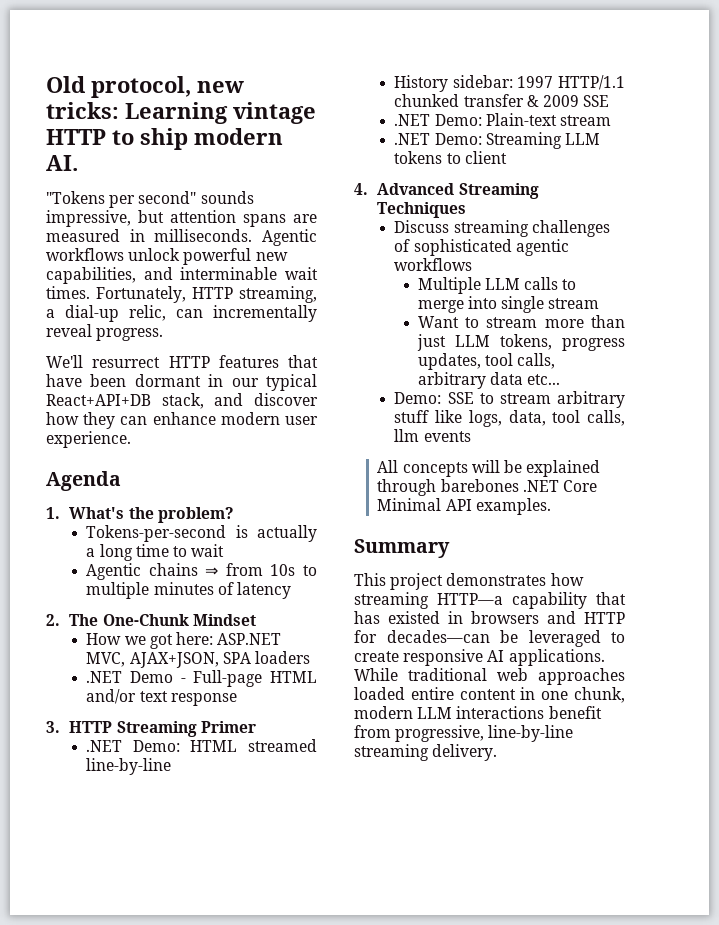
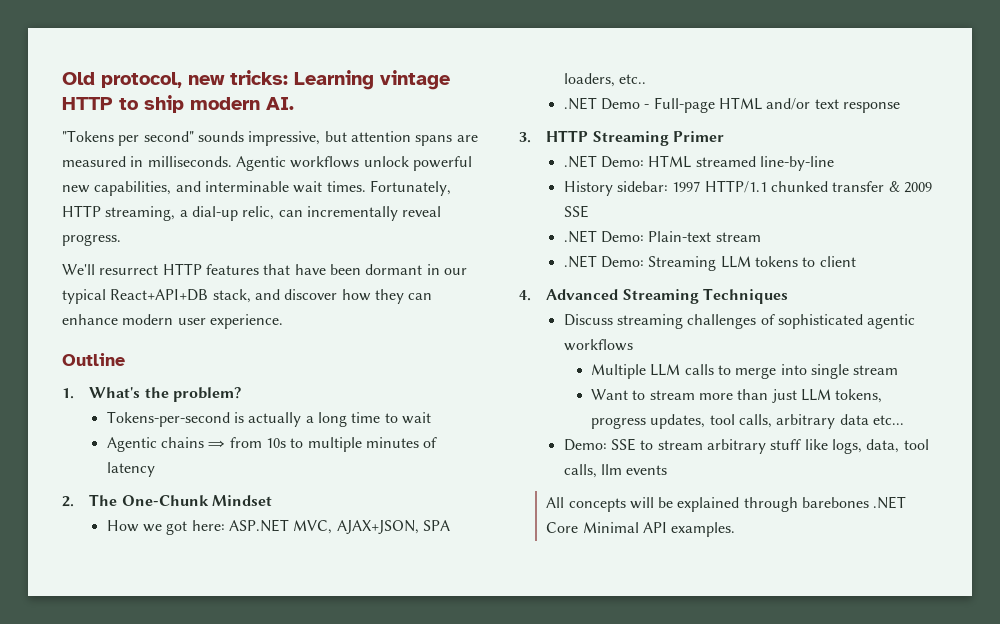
[46,471,121,491] Agenda -> [62,353,125,366] Outline
[254,651,310,664] loaders -> [563,73,647,87] loaders, etc..
[354,539,450,558] [354,573,584,590] [354,592,626,609] [354,611,625,624] [354,630,625,647] [354,649,605,666] [354,668,625,685] [354,687,625,703] [354,706,602,719] [354,725,574,742] [354,744,498,761] // Summary // This project demonstrates how streaming HTTP—a capability that has existed in browsers and HTTP for decades—can be leveraged to create responsive AI applications. While traditional web approaches loaded entire content in one chunk, modern LLM interactions benefit from progressive, line-by-line streaming delivery. -> (736, 529) none

